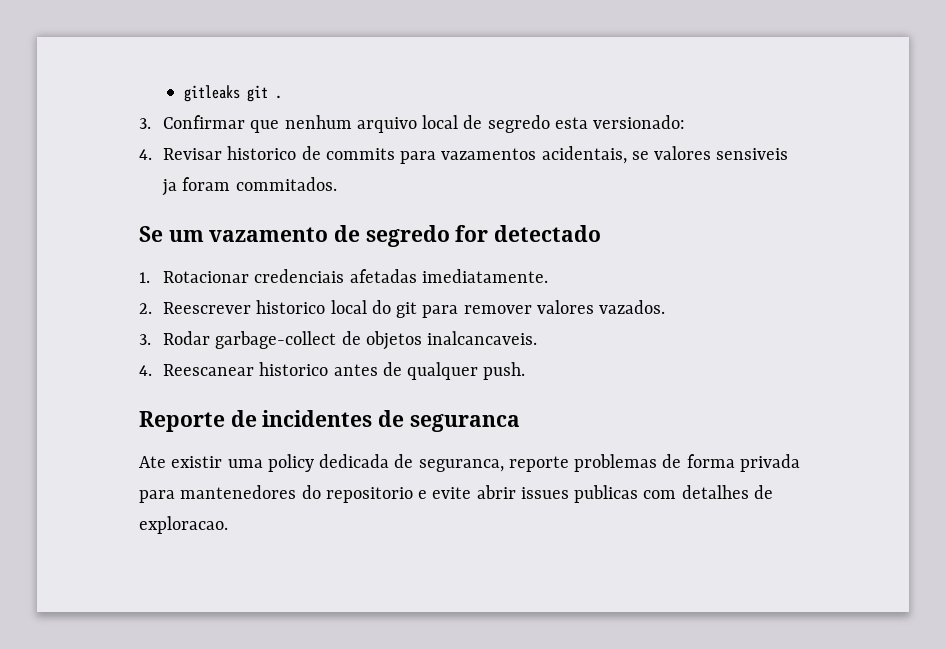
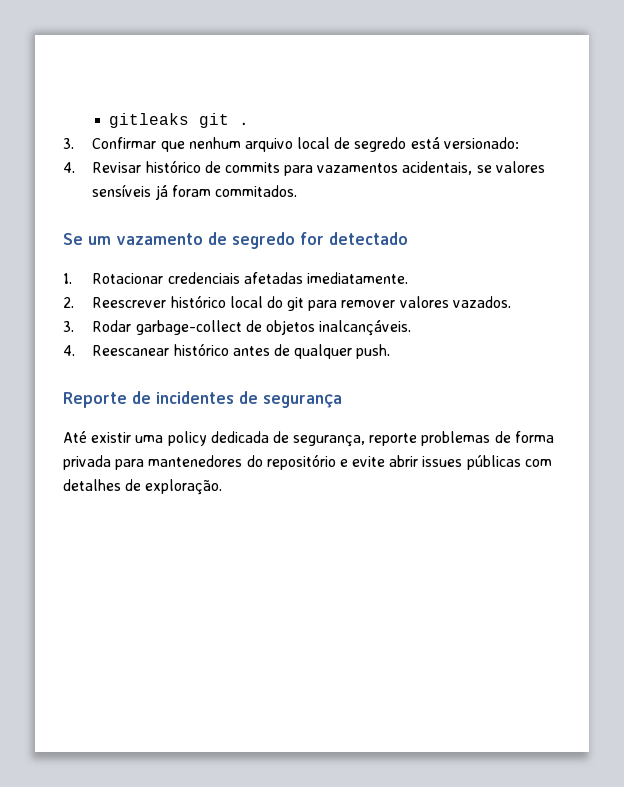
[554,117,588,129] esta -> [410,137,440,149] está
[227,146,297,160] historico -> [145,160,201,173] histórico
[716,148,789,160] [161,179,177,196] sensiveis ja -> [92,184,168,200] sensíveis já
[256,300,326,314] historico -> [170,295,226,308] histórico
[427,331,538,345] inalcancaveis. -> [319,320,412,336] inalcançáveis.
[259,362,329,376] historico -> [173,343,229,356] histórico
[409,414,520,432] [139,456,166,468] seguranca // Ate -> [263,394,342,408] [63,431,87,443] segurança // Até
[418,459,504,472] seguranca, -> [293,435,366,447] segurança,
[325,487,413,503] repositorio -> [266,454,336,470] repositório
[574,485,639,503] publicas -> [466,455,521,470] públicas
[139,516,228,534] exploracao. -> [145,479,223,495] exploração.

